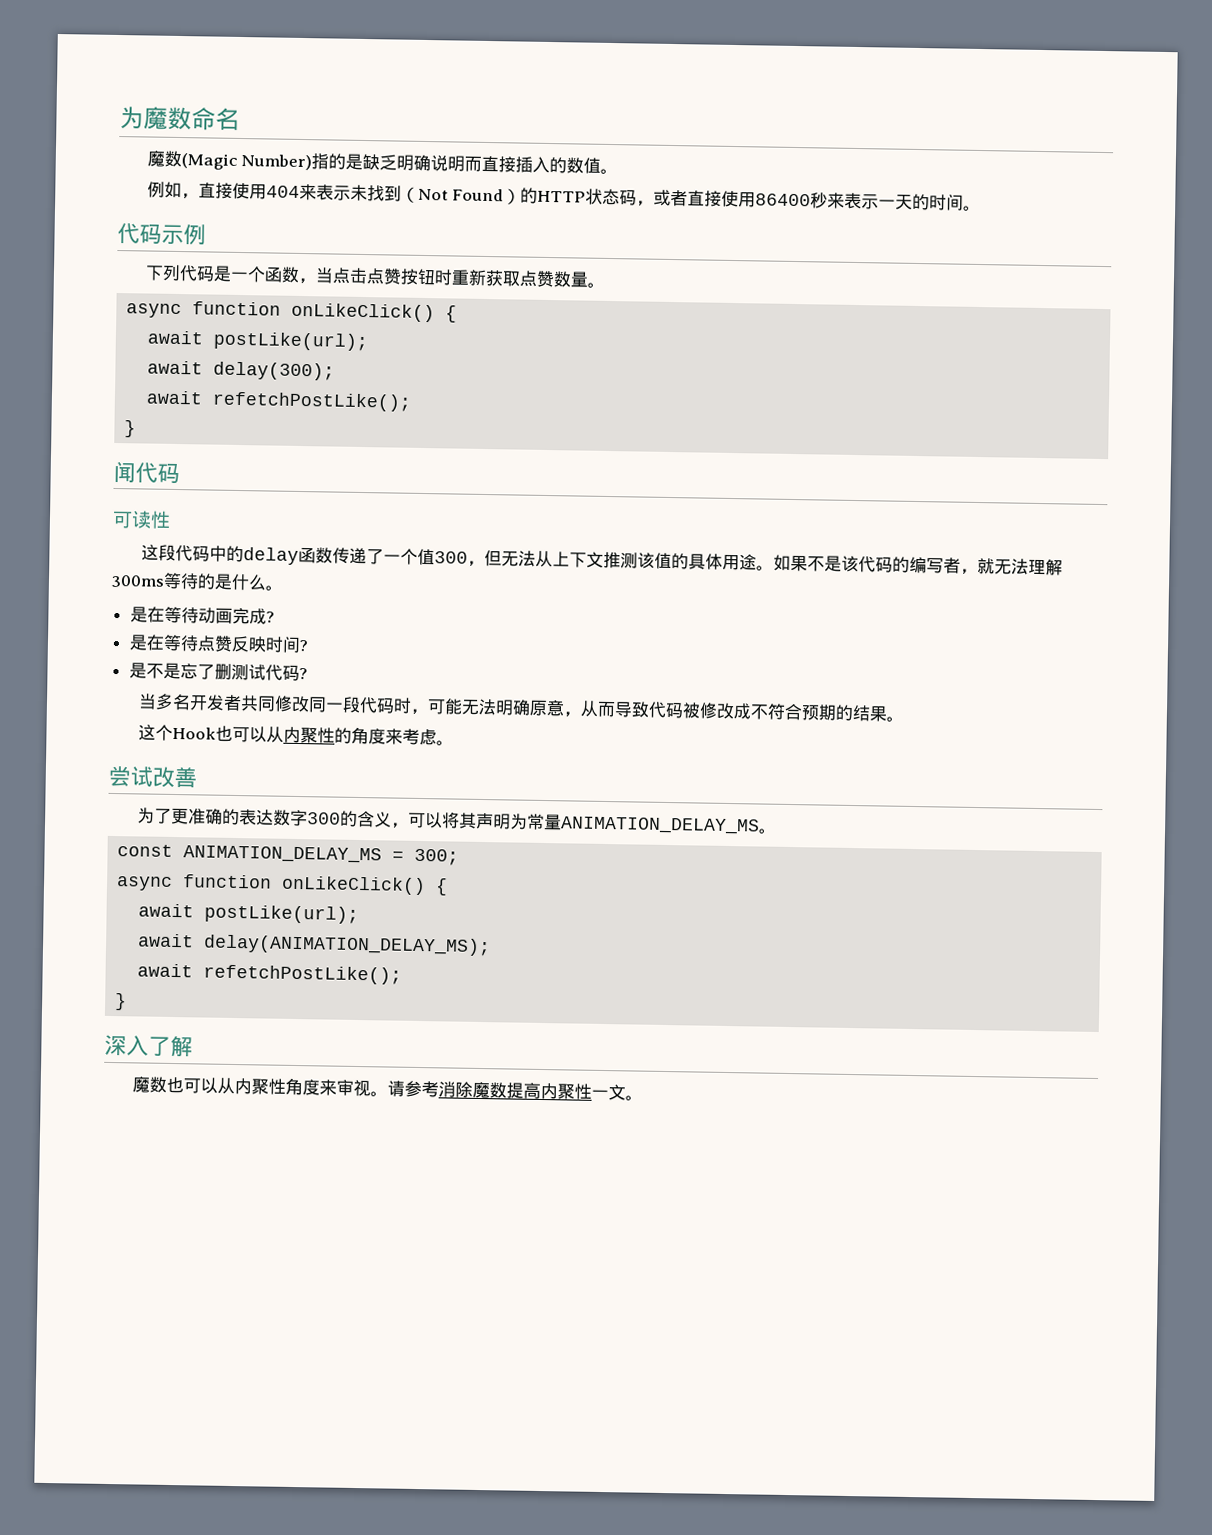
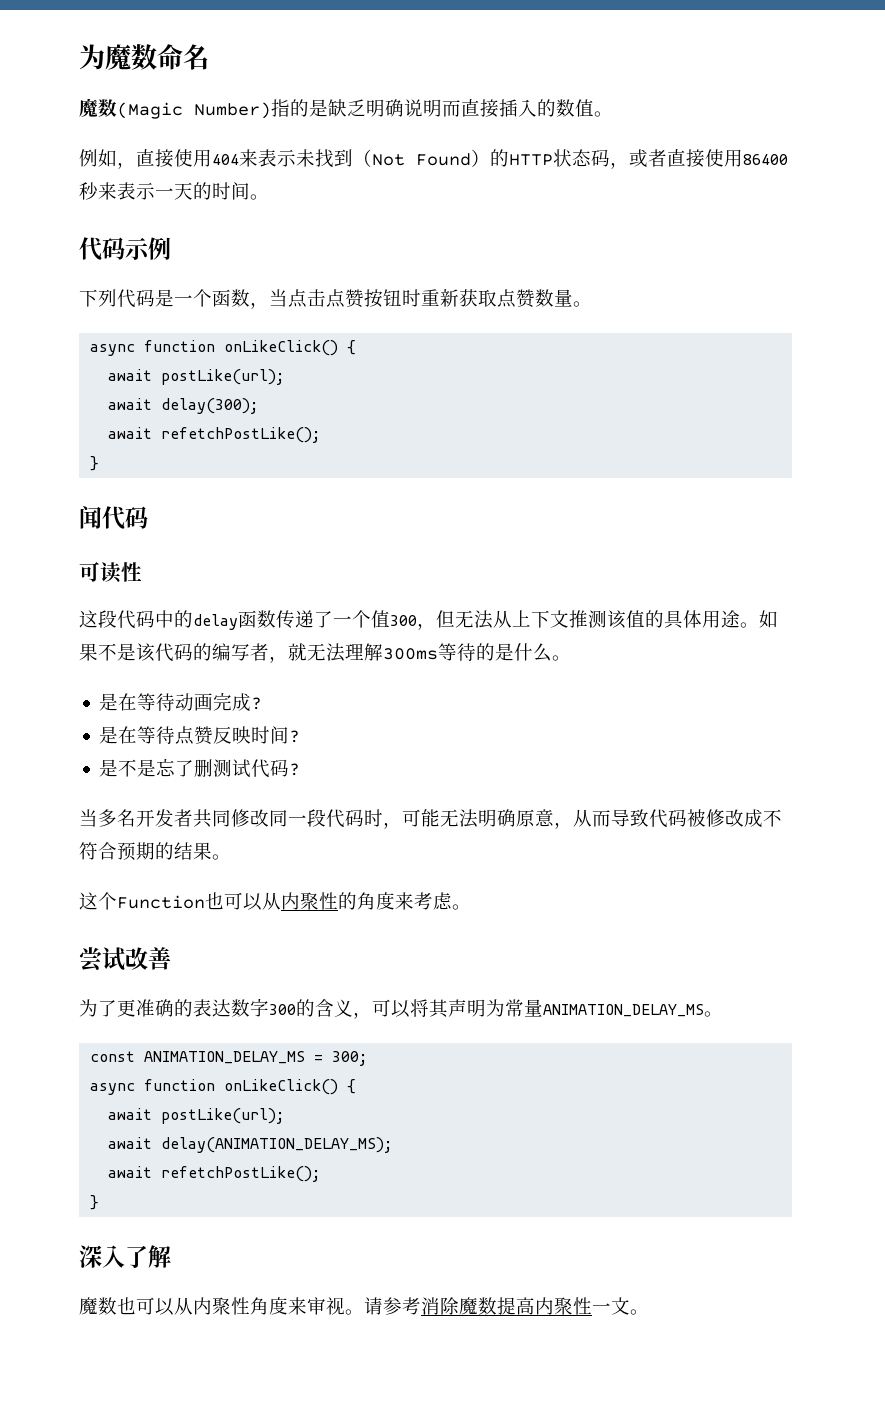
[171,726,216,740] Hook -> [117,895,205,909] Function

